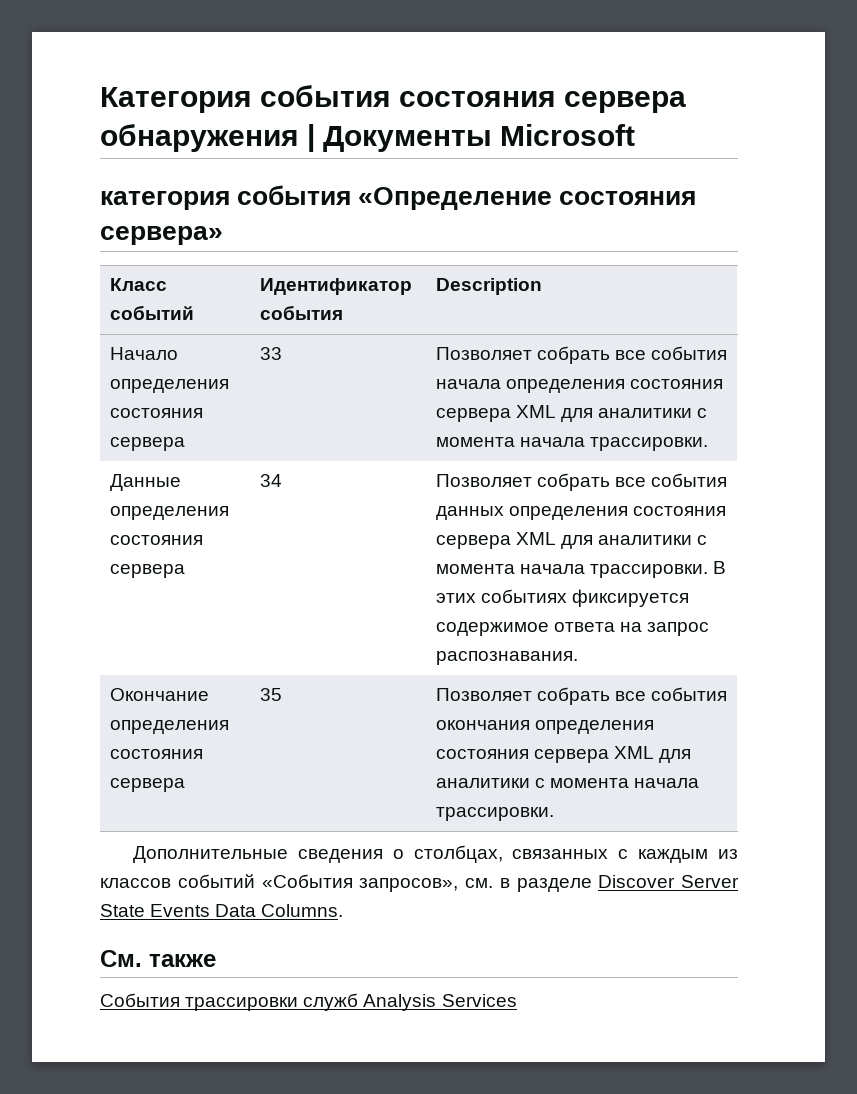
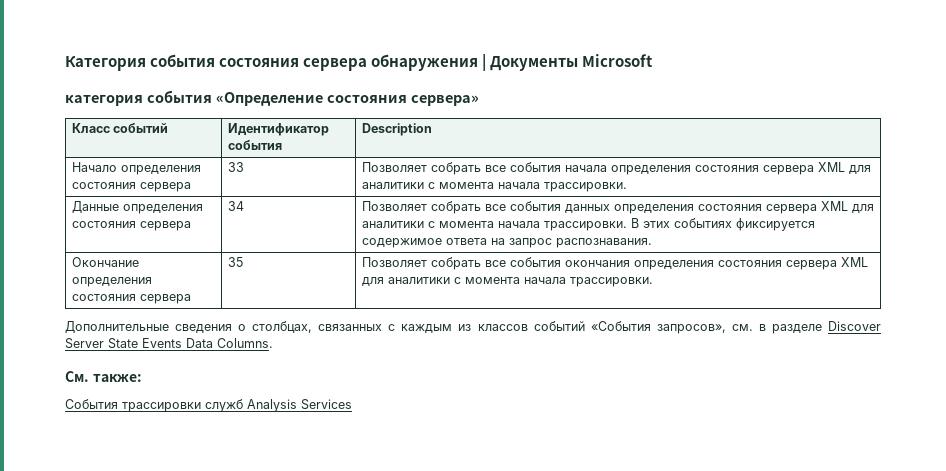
[149,954,216,967] также -> [92,374,142,382] также:

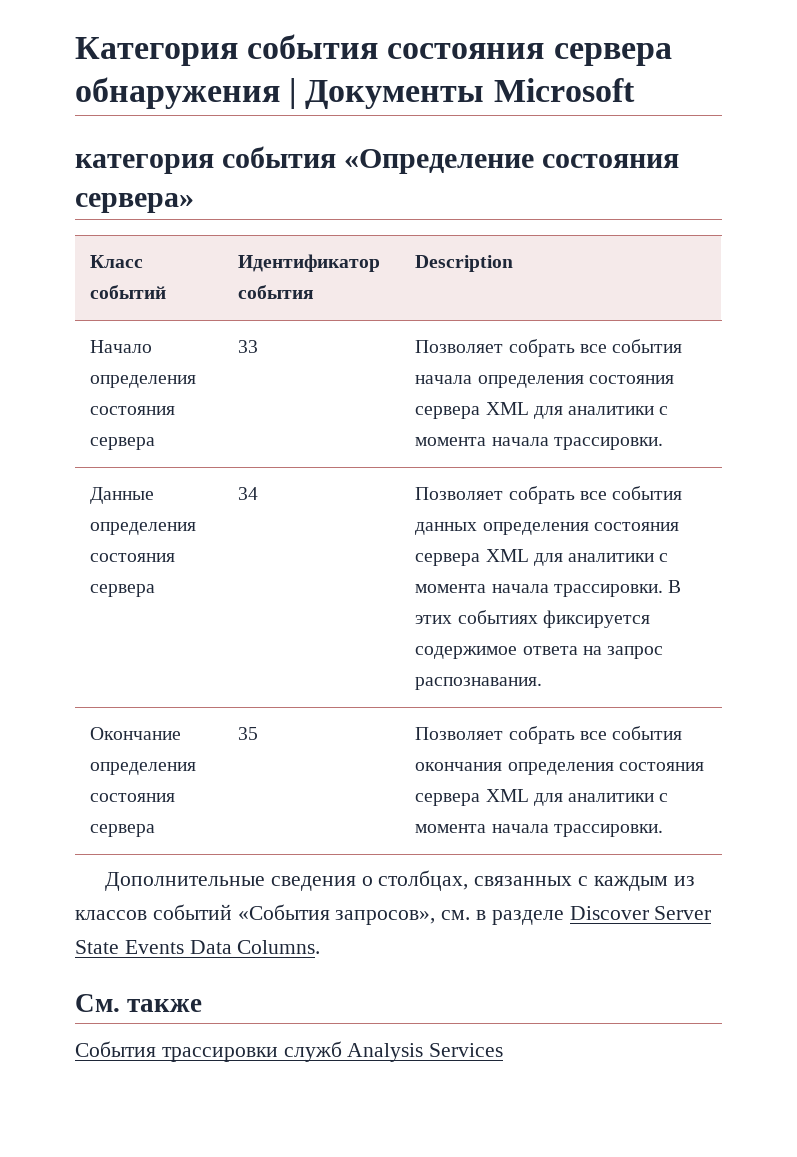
[92,374,142,382] также: -> [127,999,203,1012] также

